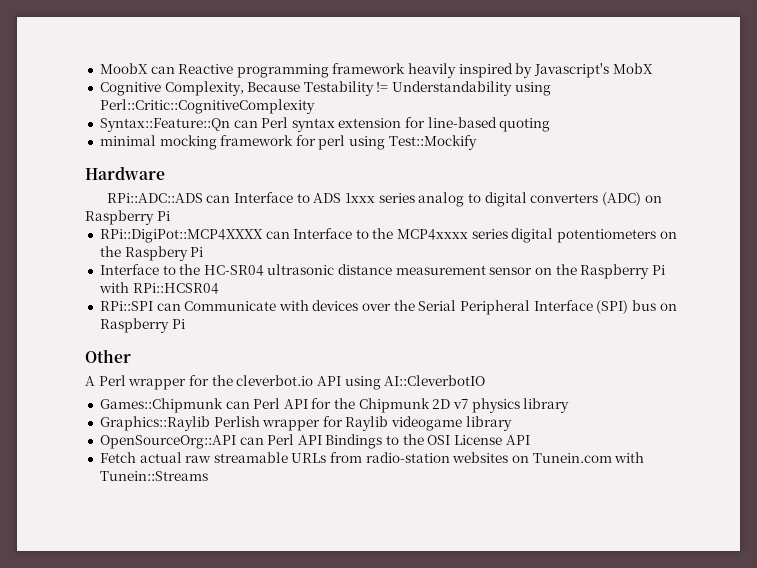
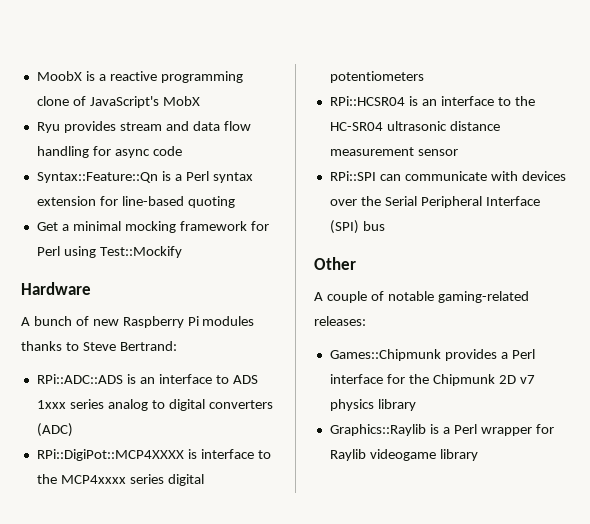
[150,63,653,78] [99,81,551,96] [99,99,315,114] can Reactive programming framework heavily inspired by Javascript's MobX // Cognitive Complexity, Because Testability != Understandability using Perl::Critic::CognitiveComplexity -> [85,71,243,83] [36,96,200,108] [36,121,251,133] [36,146,182,158] is a reactive programming clone of JavaScript's MobX // Ryu provides stream and data flow handling for async code
[233,120,258,128] can -> [161,171,182,181] is a
(551, 125) none -> [36,222,69,231] Get a
[318,135,346,150] perl -> [36,246,60,256] Perl
[106,192,294,203] RPi::ADC::ADS can Interface -> [21,316,255,328] [21,341,177,351] [36,374,212,384] A bunch of new Raspberry Pi modules thanks to Steve Bertrand: // RPi::ADC::ADS is an interface
[644,195,662,203] [85,210,170,225] on Raspberry Pi -> (73, 430) none
[265,228,353,239] can Interface -> [187,449,254,459] is interface
[659,231,677,239] [99,246,204,261] [99,264,159,275] on the Raspbery Pi // Interface -> [329,96,494,106] // RPi::HCSR04 is an interface
[535,264,665,279] [98,282,219,294] on the Raspberry Pi with RPi::HCSR04 -> (458, 152) none
[184,301,277,311] Communicate -> [404,171,487,181] communicate
[659,303,677,311] [99,318,185,333] on Raspberry Pi -> (385, 226) none
[98,375,486,390] [99,398,308,413] Perl wrapper for the cleverbot.io API using AI::CleverbotIO // Games::Chipmunk can Perl API -> [326,291,529,303] [314,316,366,326] [329,349,535,361] [329,374,383,384] couple of notable gaming-related releases: // Games::Chipmunk provides a Perl interface
[213,416,260,427] Perlish -> [429,424,477,434] is a Perl
[99,434,530,449] [99,452,645,463] [99,471,208,481] // OpenSourceOrg::API can Perl API Bindings to the OSI License API // Fetch actual raw streamable URLs from radio-station websites on Tunein.com with Tunein::Streams -> (478, 455) none

